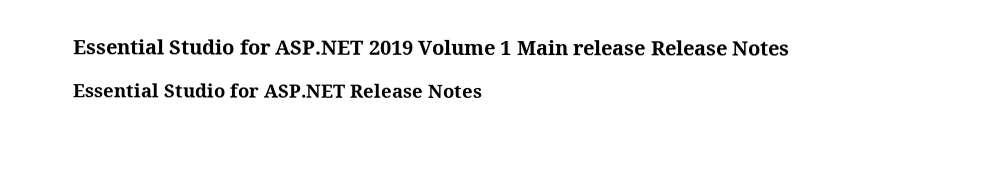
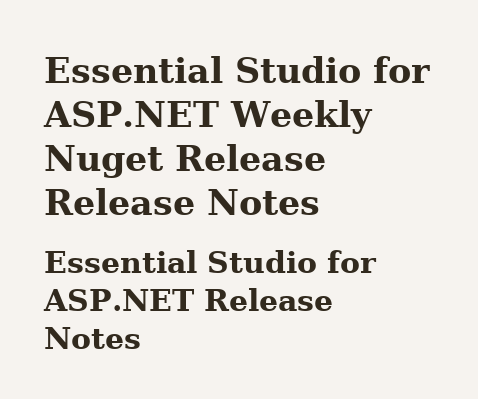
[73,39,647,56] Essential Studio for ASP.NET 2019 Volume 1 Main release -> [44,56,430,83] [43,100,373,134] [44,144,326,178] Essential Studio for ASP.NET Weekly Nuget Release

